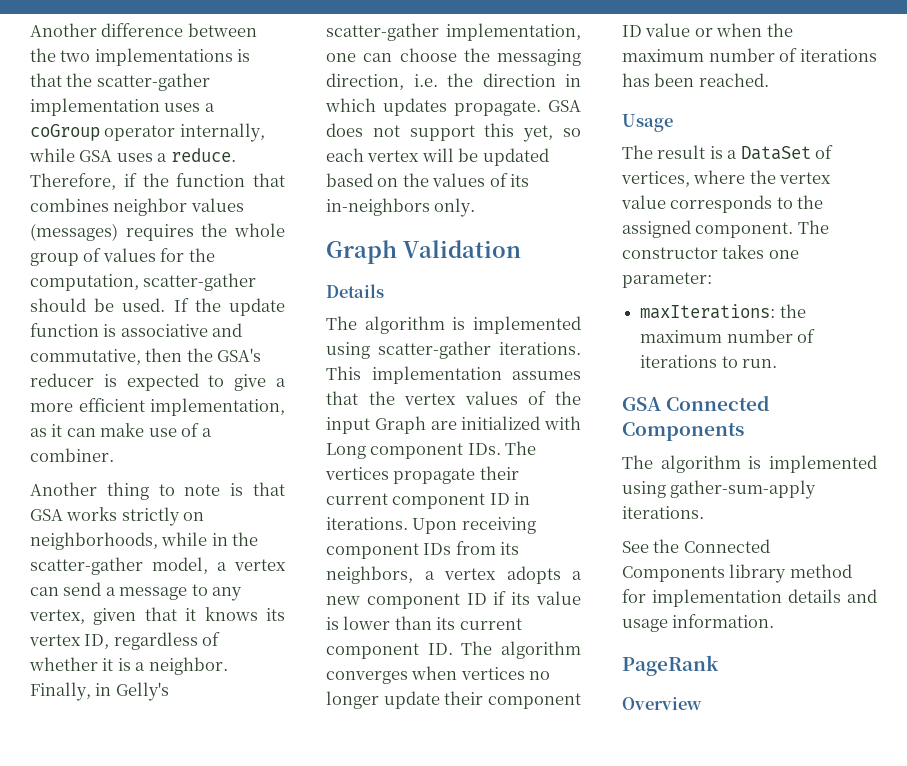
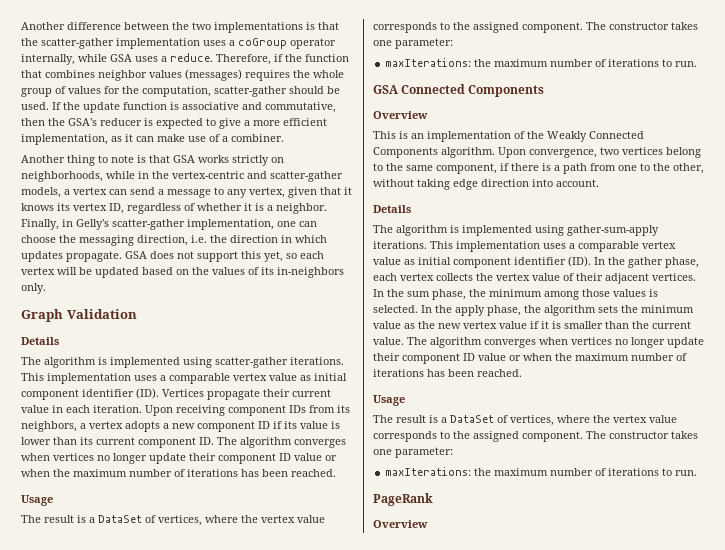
[30,557,208,575] scatter-gather model, -> [172,171,343,182] [21,187,61,198] vertex-centric and scatter-gather models,
[512,371,581,380] [326,391,581,405] [326,416,581,434] [326,441,537,459] [325,466,519,484] [326,492,531,509] [326,517,408,530] assumes that the vertex values of the input Graph are initialized with Long component IDs. The vertices propagate their current component ID in iterations. -> [134,373,347,384] [21,388,331,400] [21,405,142,413] uses a comparable vertex value as initial component identifier (ID). Vertices propagate their current value in each iteration.
(744, 431) none -> [373,111,428,119] [373,131,644,142] [373,147,701,158] [373,163,704,174] [373,179,599,190] [373,205,411,213] // Overview // This is an implementation of the Weakly Connected Components algorithm. Upon convergence, two vertices belong to the same component, if there is a path from one to the other, without taking edge direction into account. // Details
[622,539,770,553] [622,564,852,583] [622,589,877,607] [622,614,775,632] // See the Connected Components library method for implementation details and usage information. -> [430,241,676,252] [373,256,699,268] [373,273,696,284] [373,289,658,300] [373,305,694,316] [373,321,691,329] [373,337,704,348] [373,353,687,364] [373,369,522,377] [373,395,405,406] [373,415,677,426] [373,431,698,442] [373,447,453,458] [385,467,698,476] This implementation uses a comparable vertex value as initial component identifier (ID). In the gather phase, each vertex collects the vertex value of their adjacent vertices. In the sum phase, the minimum among those values is selected. In the apply phase, the algorithm sets the minimum value as the new vertex value if it is smaller than the current value. The algorithm converges when vertices no longer update their component ID value or when the maximum number of iterations has been reached. // Usage // The result is a DataSet of vertices, where the vertex value corresponds to the assigned component. The constructor takes one parameter: // maxIterations: the maximum number of iterations to run.

